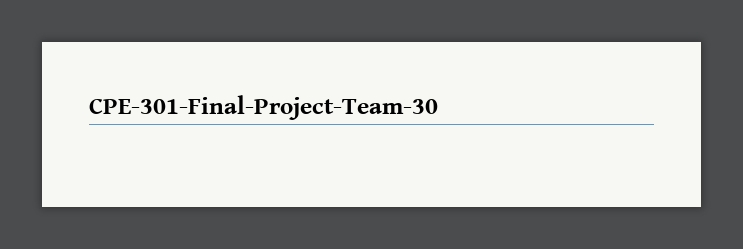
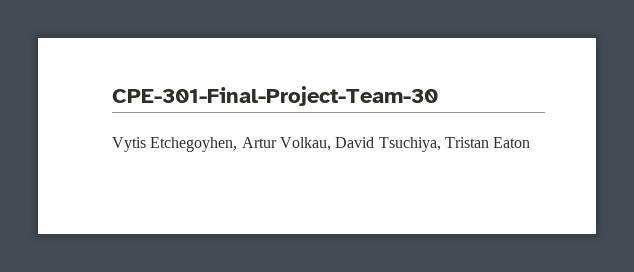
(438, 107) none -> [112,137,531,152] // Vytis Etchegoyhen, Artur Volkau, David Tsuchiya, Tristan Eaton

